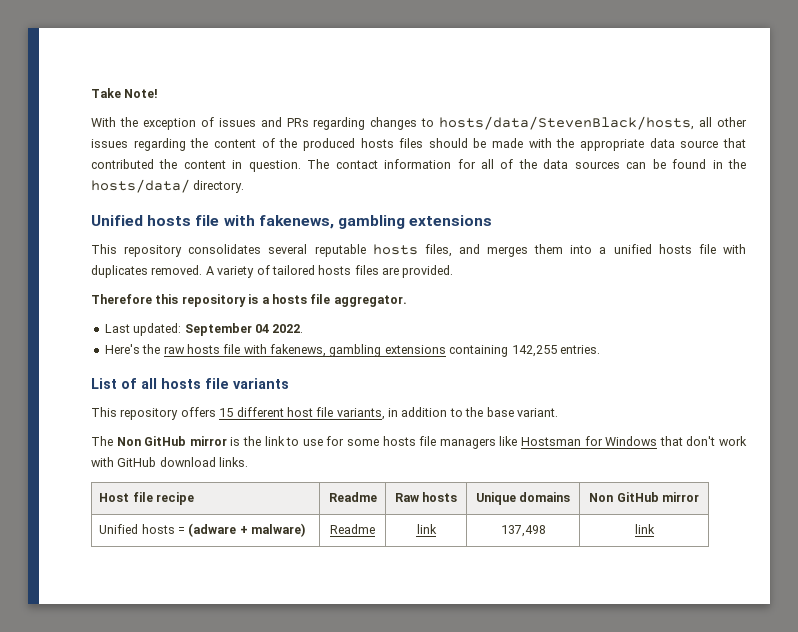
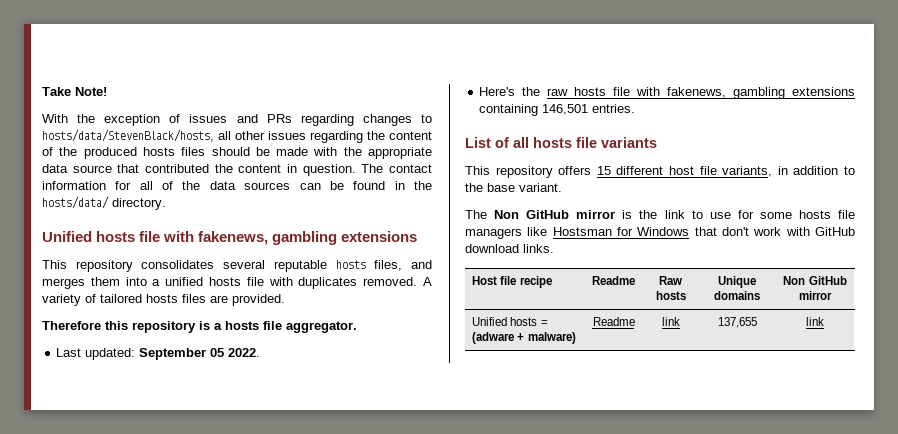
[254,324,269,333] 04 -> [210,348,225,357] 05
[511,345,557,357] 142,255 -> [542,104,589,115] 146,501
[500,525,546,537] 137,498 -> [717,317,757,328] 137,655

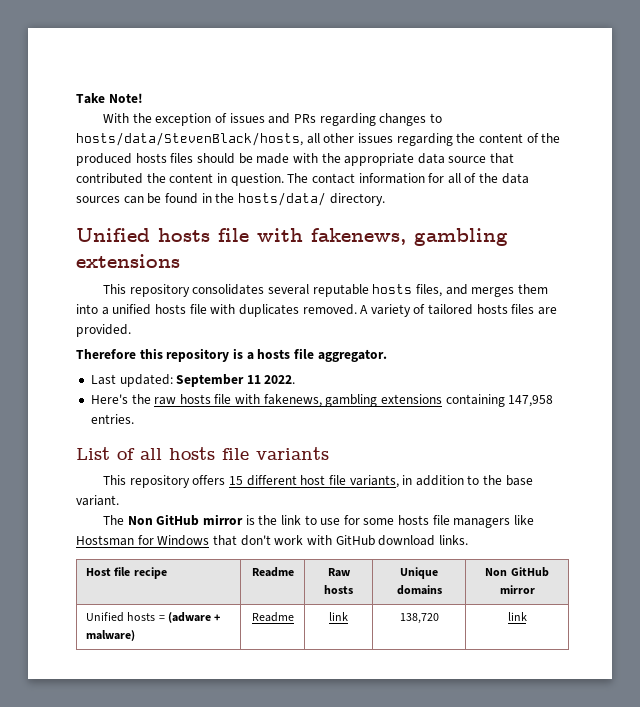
[210,348,225,357] 05 -> [246,375,261,384] 11
[542,104,589,115] 146,501 -> [508,395,554,407] 147,958
[717,317,757,328] 137,655 -> [399,613,439,624] 138,720

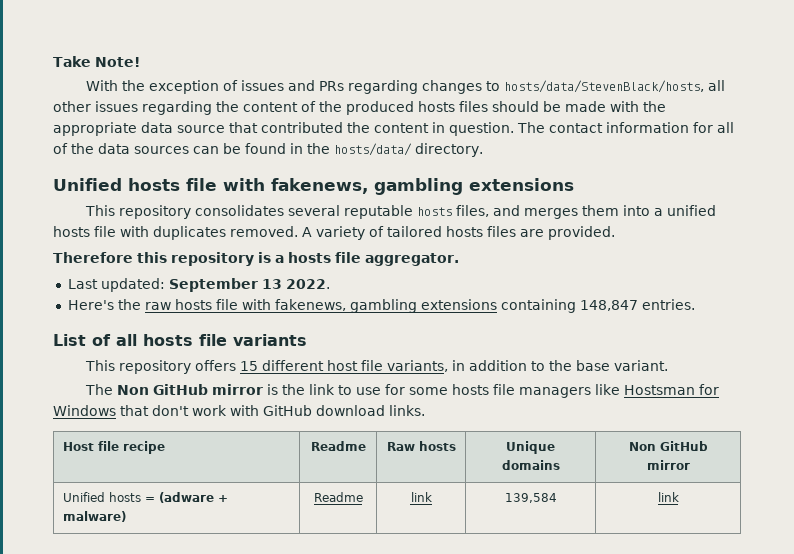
[246,375,261,384] 11 -> [261,279,282,289] 13
[508,395,554,407] 147,958 -> [579,300,638,311] 148,847
[399,613,439,624] 138,720 -> [504,493,557,503] 139,584

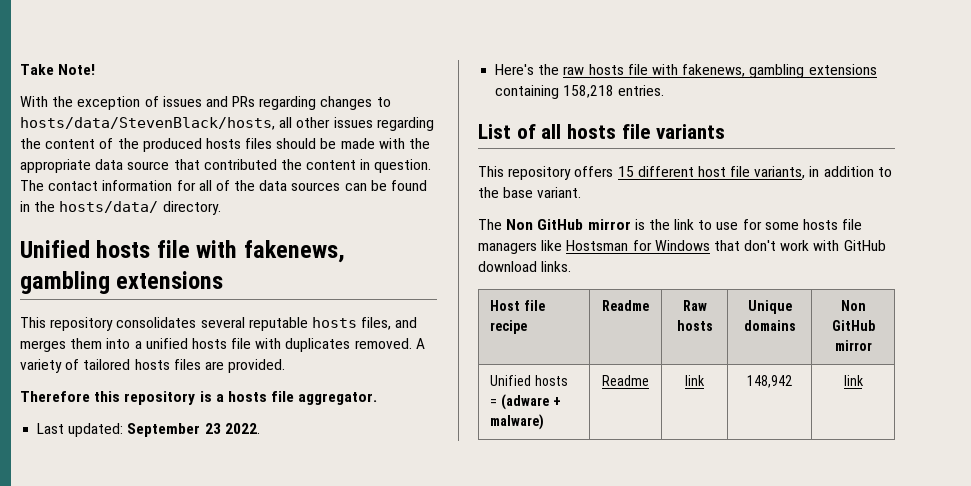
[261,279,282,289] 13 -> [204,423,221,434] 23
[579,300,638,311] 148,847 -> [563,85,615,98] 158,218
[504,493,557,503] 139,584 -> [747,375,792,388] 148,942

